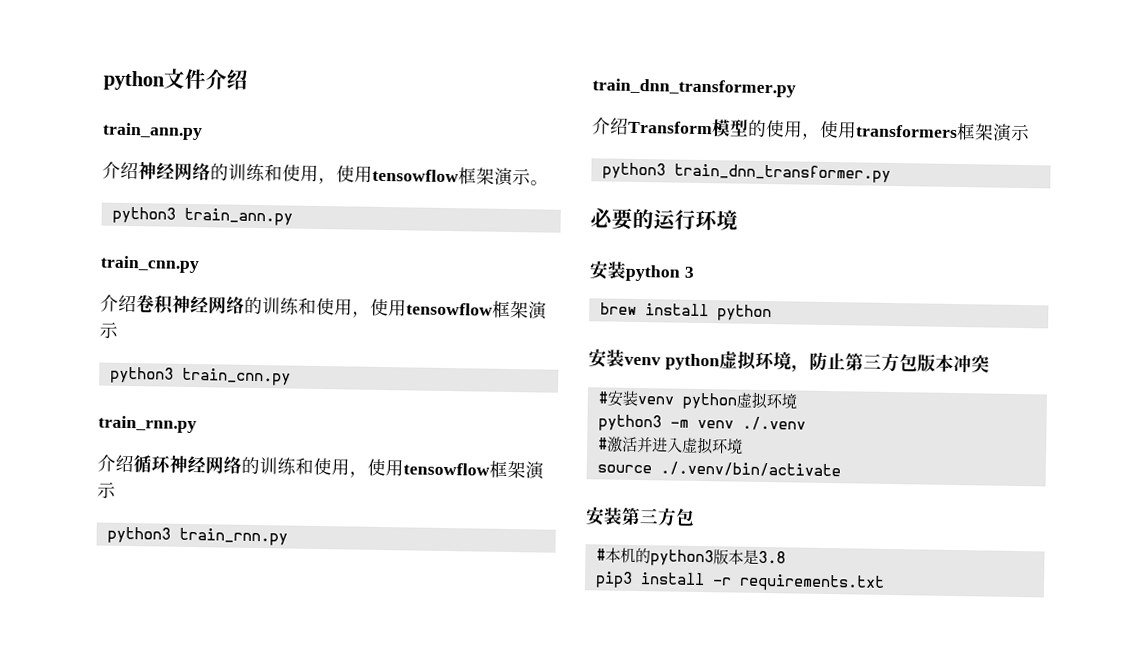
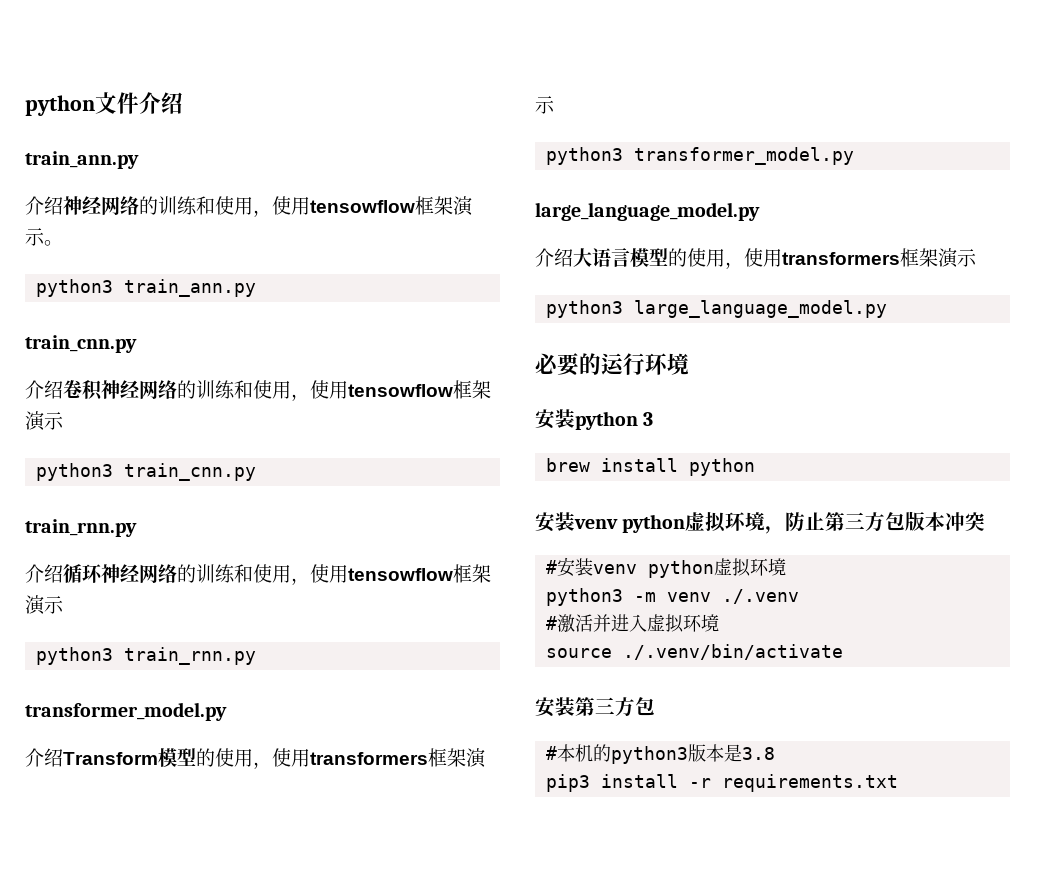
[592,78,796,98] train_dnn_transformer.py -> [25,702,227,721] transformer_model.py
[673,163,891,183] train_dnn_transformer.py -> [634,147,855,165] [535,202,760,221] [535,248,977,269] [546,300,888,318] transformer_model.py // large_language_model.py // 介绍大语言模型的使用，使用transformers框架演示 // python3 large_language_model.py

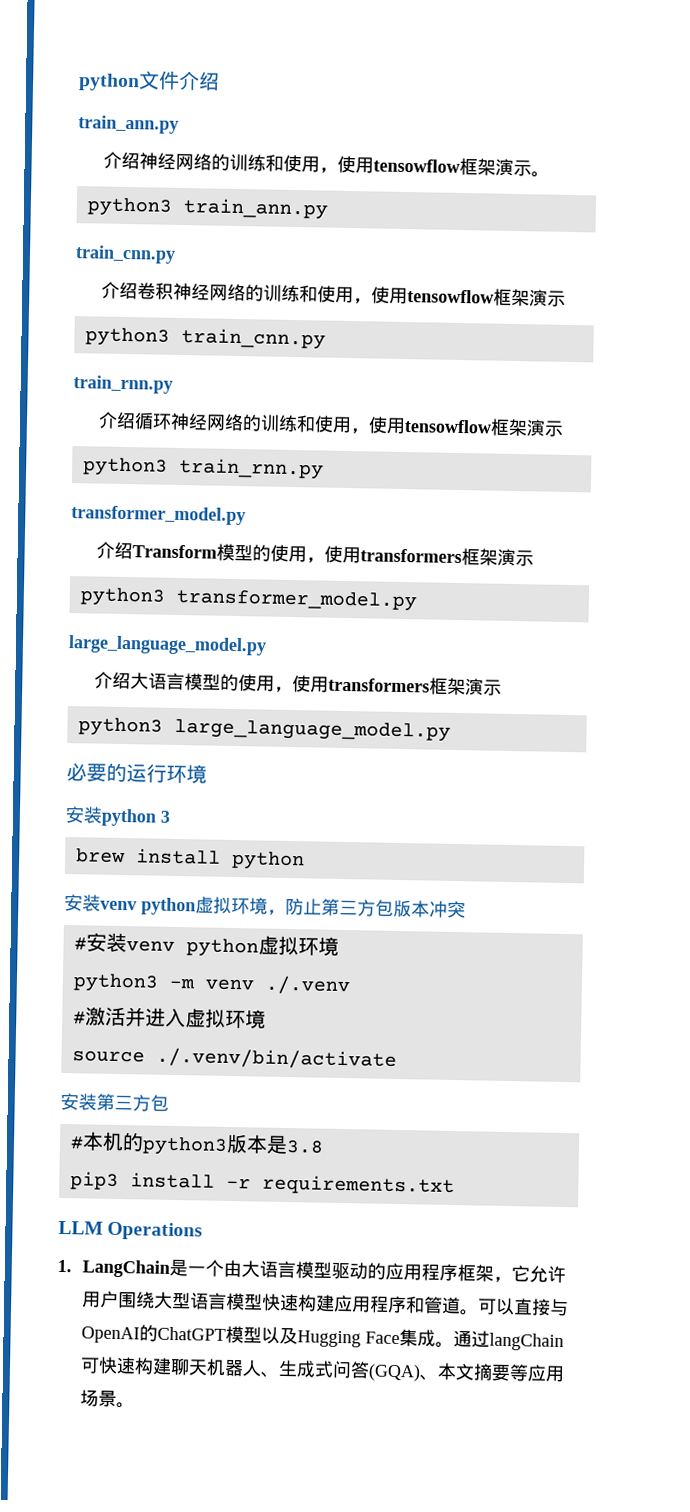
(899, 783) none -> [58,1220,204,1241] [57,1258,567,1284] [82,1290,570,1317] [81,1324,565,1352] [80,1356,566,1383] [80,1389,136,1409] // LLM Operations // 1. LangChain是一个由大语言模型驱动的应用程序框架，它允许用户围绕大型语言模型快速构建应用程序和管道。可以直接与OpenAI的ChatGPT模型以及Hugging Face集成。通过langChain可快速构建聊天机器人、生成式问答(GQA)、本文摘要等应用场景。

